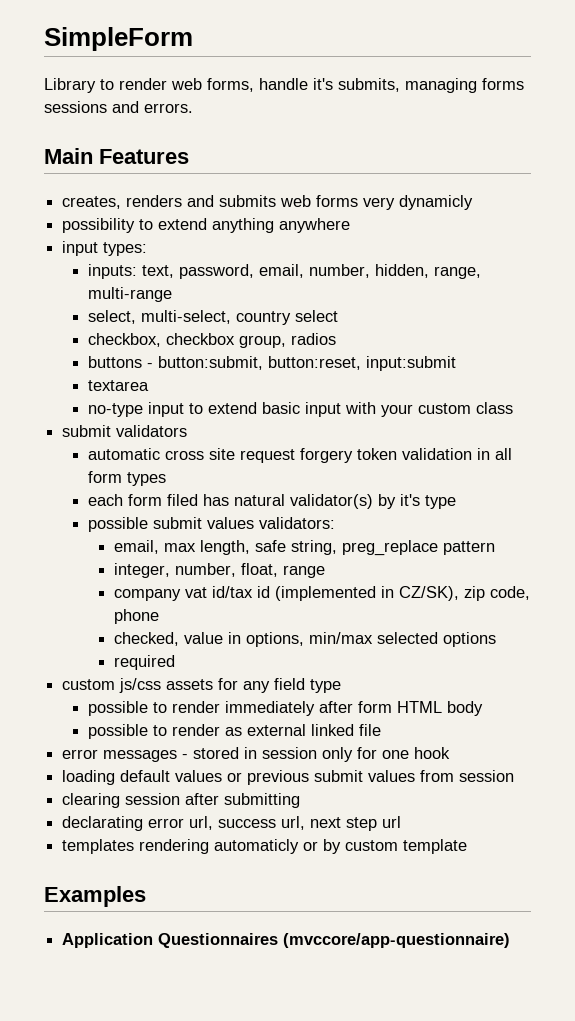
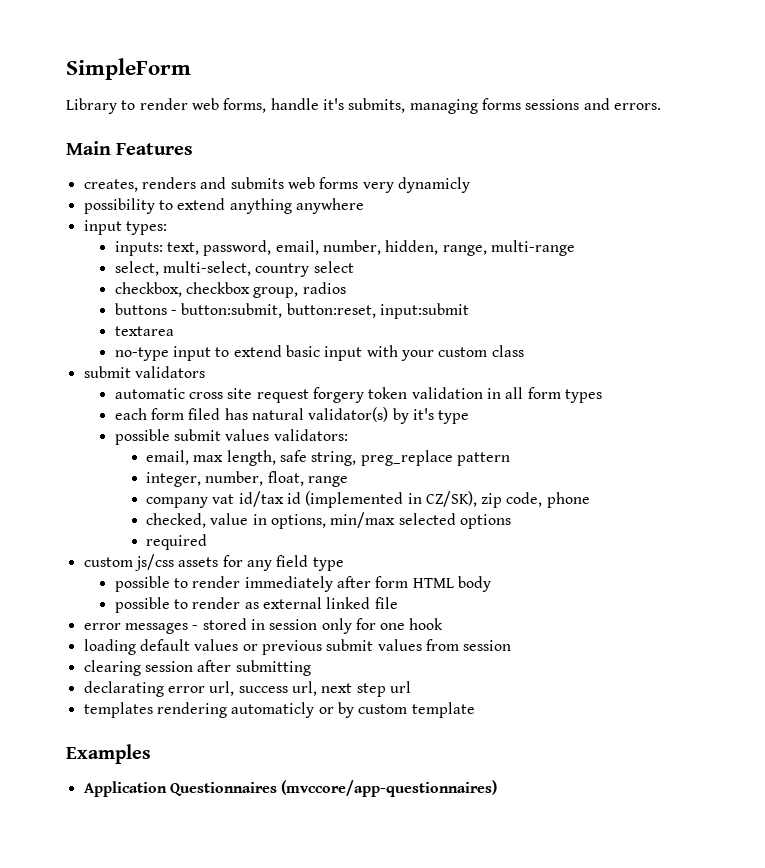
[283,933,511,948] (mvccore/app-questionnaire) -> [281,780,498,797] (mvccore/app-questionnaires)

